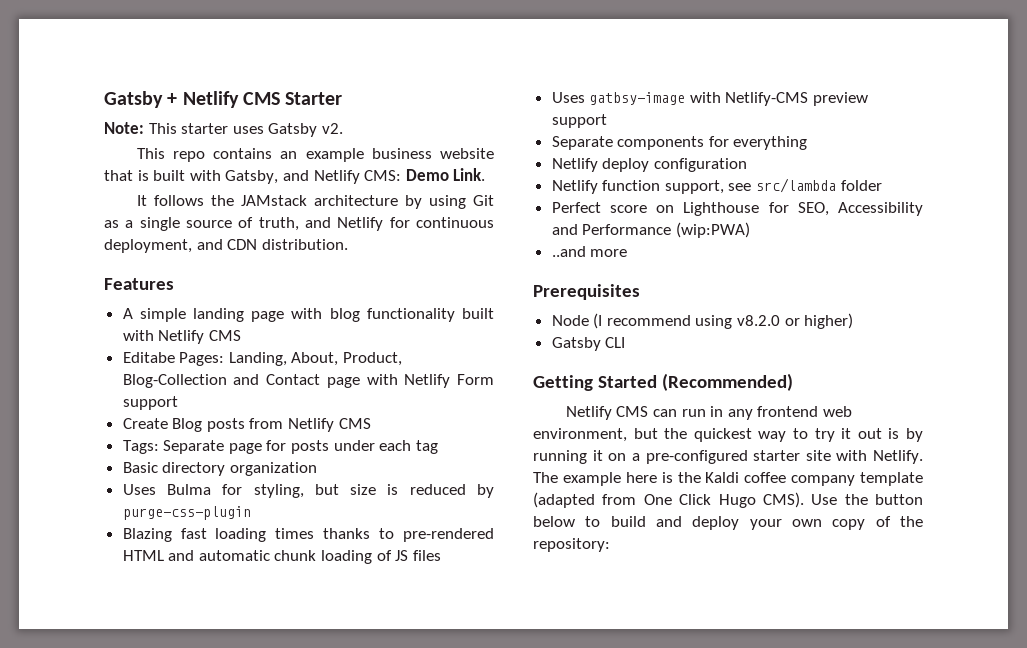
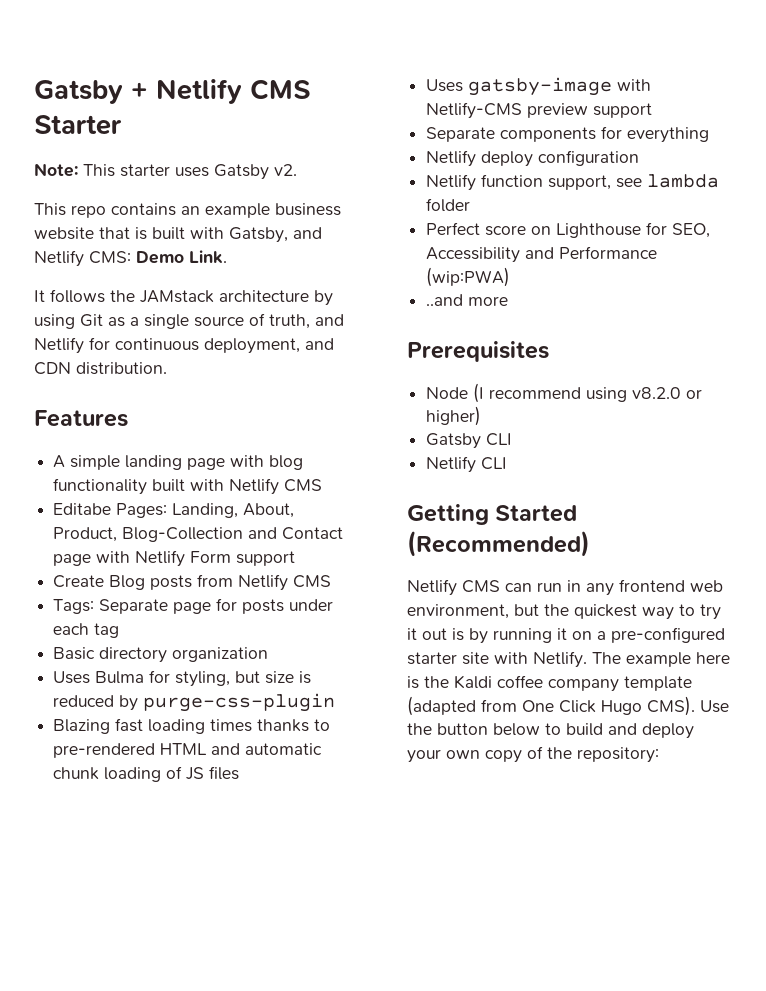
[589,92,686,105] gatbsy-image -> [468,77,613,96] gatsby-image
[756,178,837,193] src/lambda -> [647,174,720,188] lambda
(626, 342) none -> [426,456,508,473] // Netlify CLI

